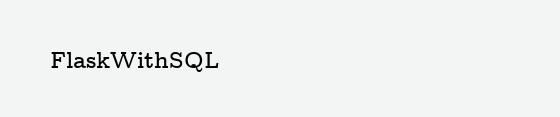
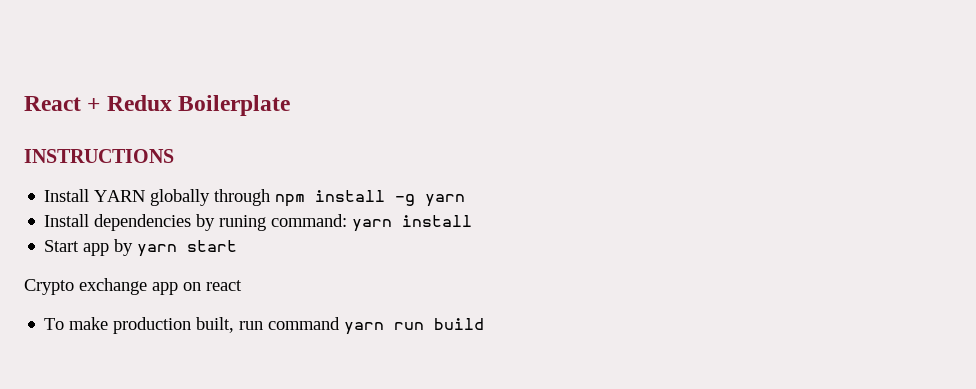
[50,52,219,72] FlaskWithSQL -> [24,95,291,116] [24,149,174,163] [44,189,466,207] [44,214,473,232] [44,239,238,257] [24,278,242,295] [44,317,485,335] React + Redux Boilerplate // INSTRUCTIONS // Install YARN globally through npm install -g yarn // Install dependencies by runing command: yarn install // Start app by yarn start // Crypto exchange app on react // To make production built, run command yarn run build

